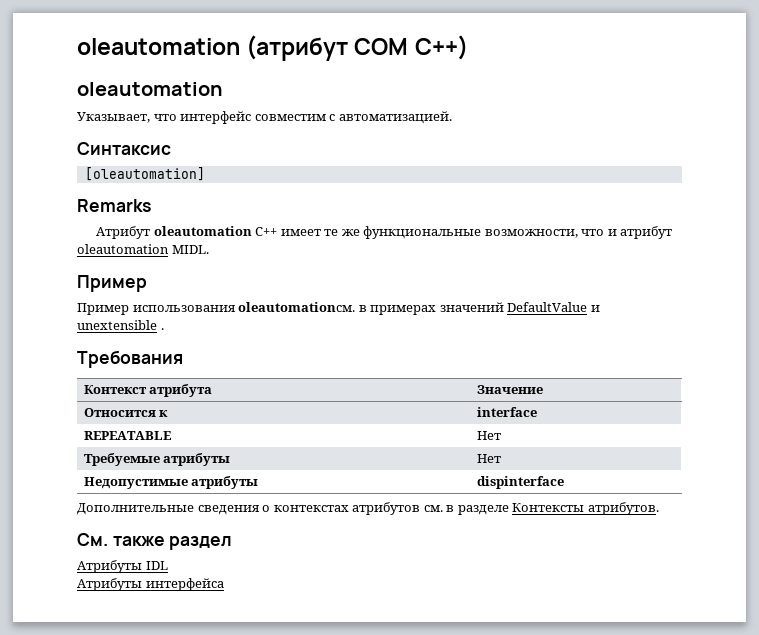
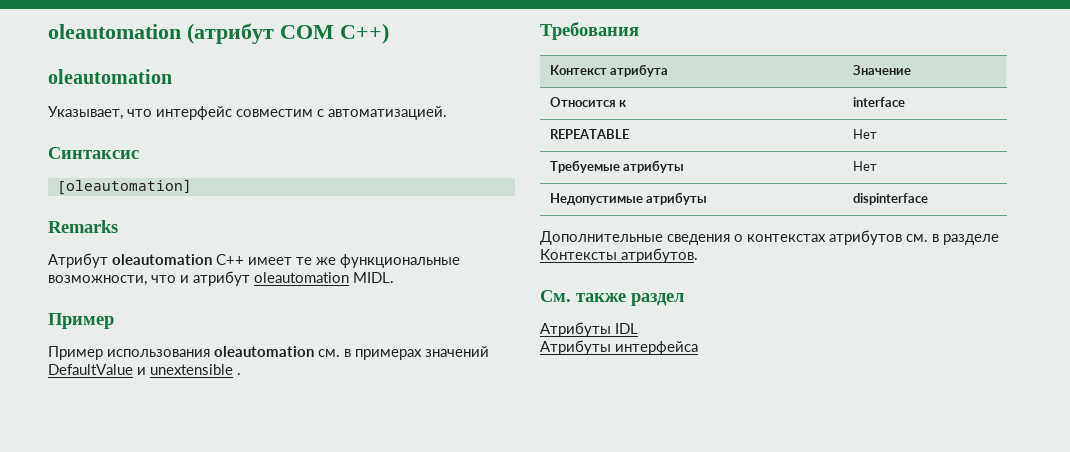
[238,302,356,312] oleautomationсм. -> [214,346,340,357] oleautomation см.

